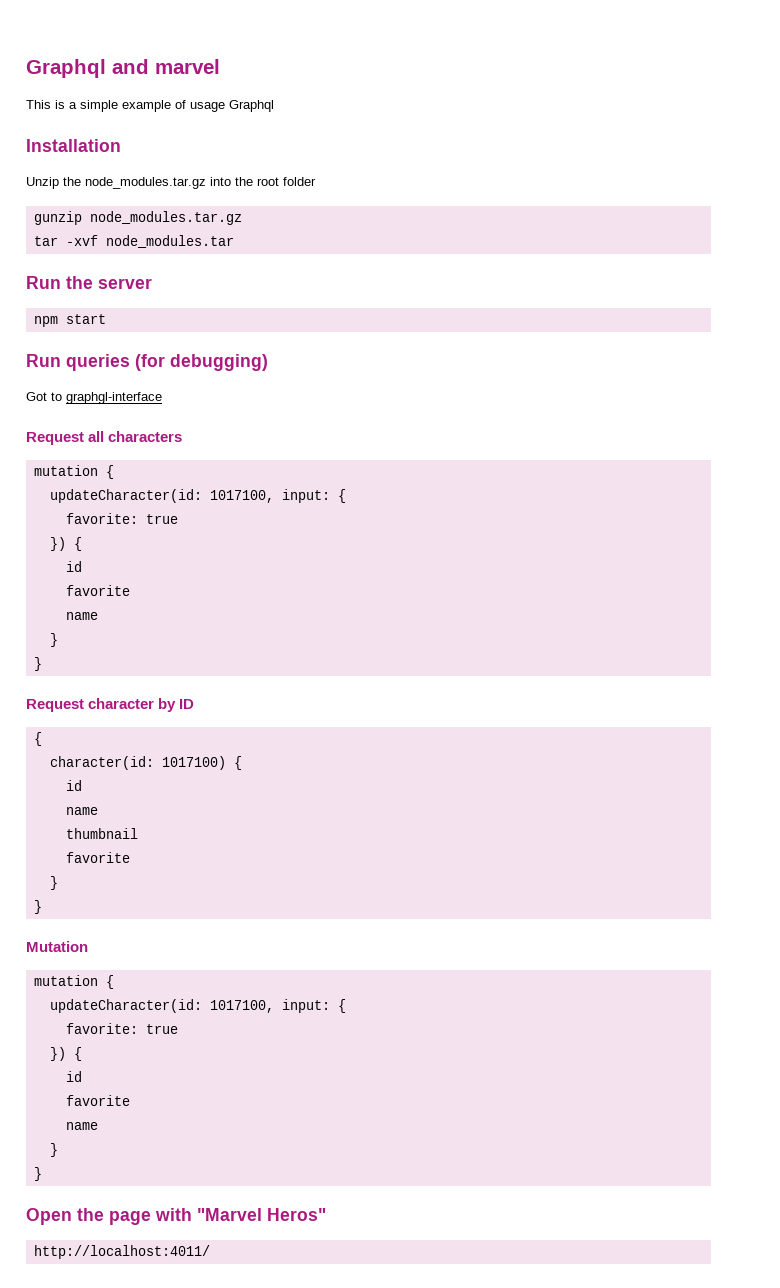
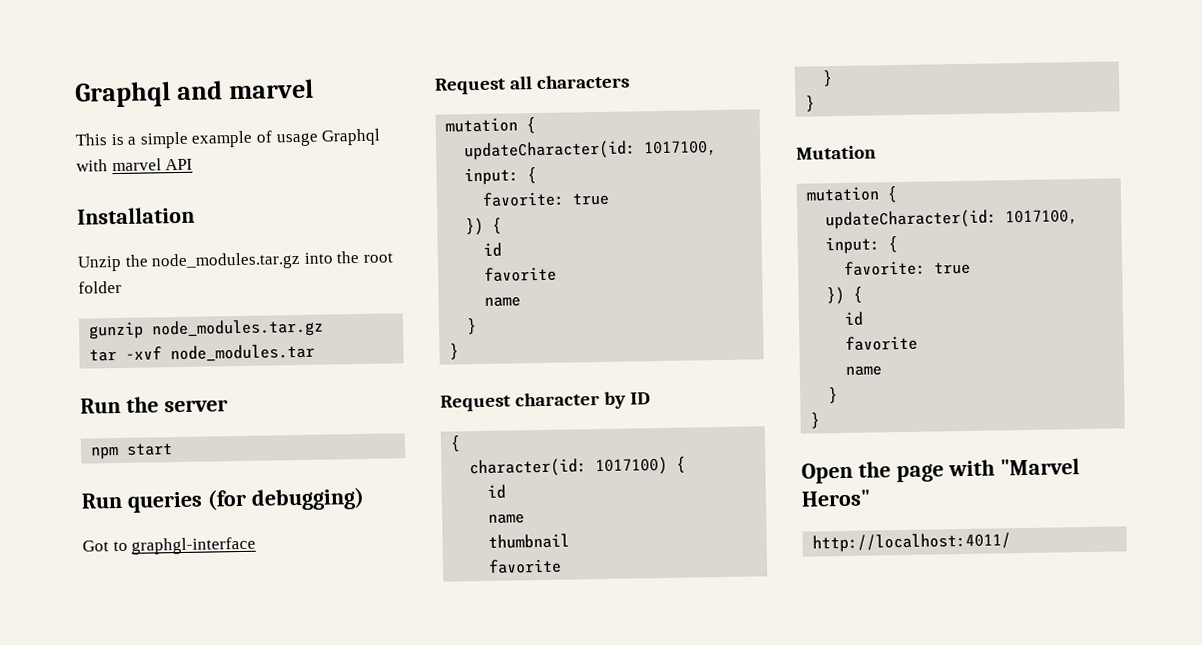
(274, 106) none -> [76,158,194,172] with marvel API

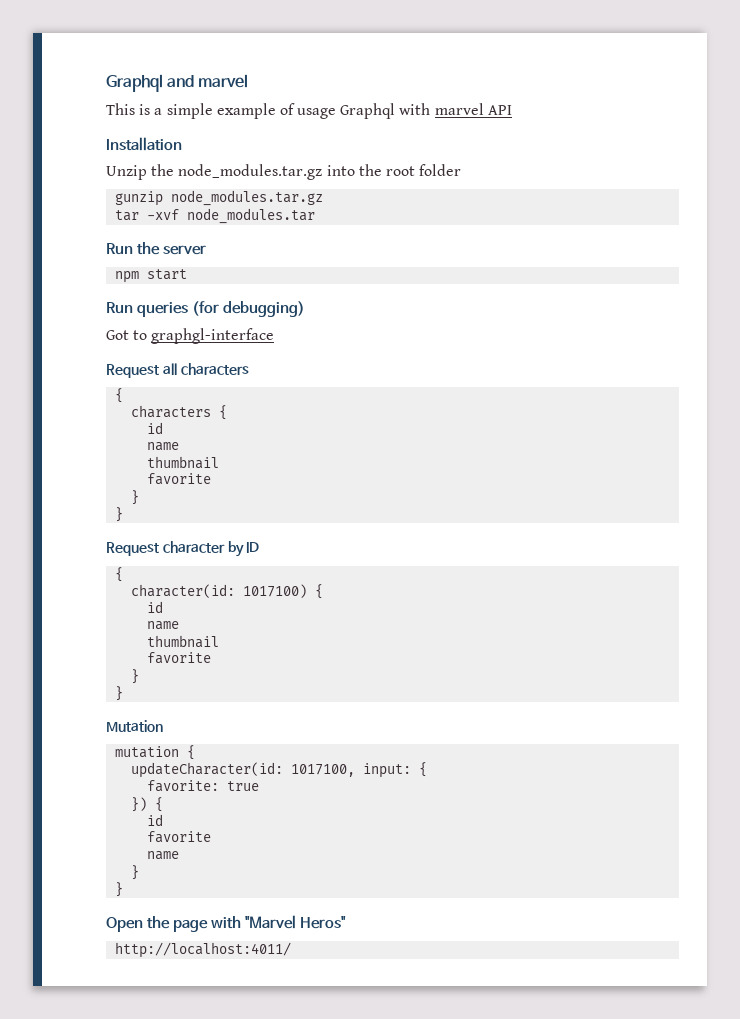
[445,117,537,134] [464,140,718,161] [464,167,538,186] [482,191,611,207] [465,217,503,236] [483,242,503,257] [484,266,558,282] [484,296,522,307] mutation { // updateCharacter(id: 1017100, input: { // favorite: true // }) { // id // favorite // name -> [115,388,124,403] [131,405,228,420] [147,422,164,434] [147,442,180,451] [147,456,220,469] [147,473,212,485] { // characters { // id // name // thumbnail // favorite

